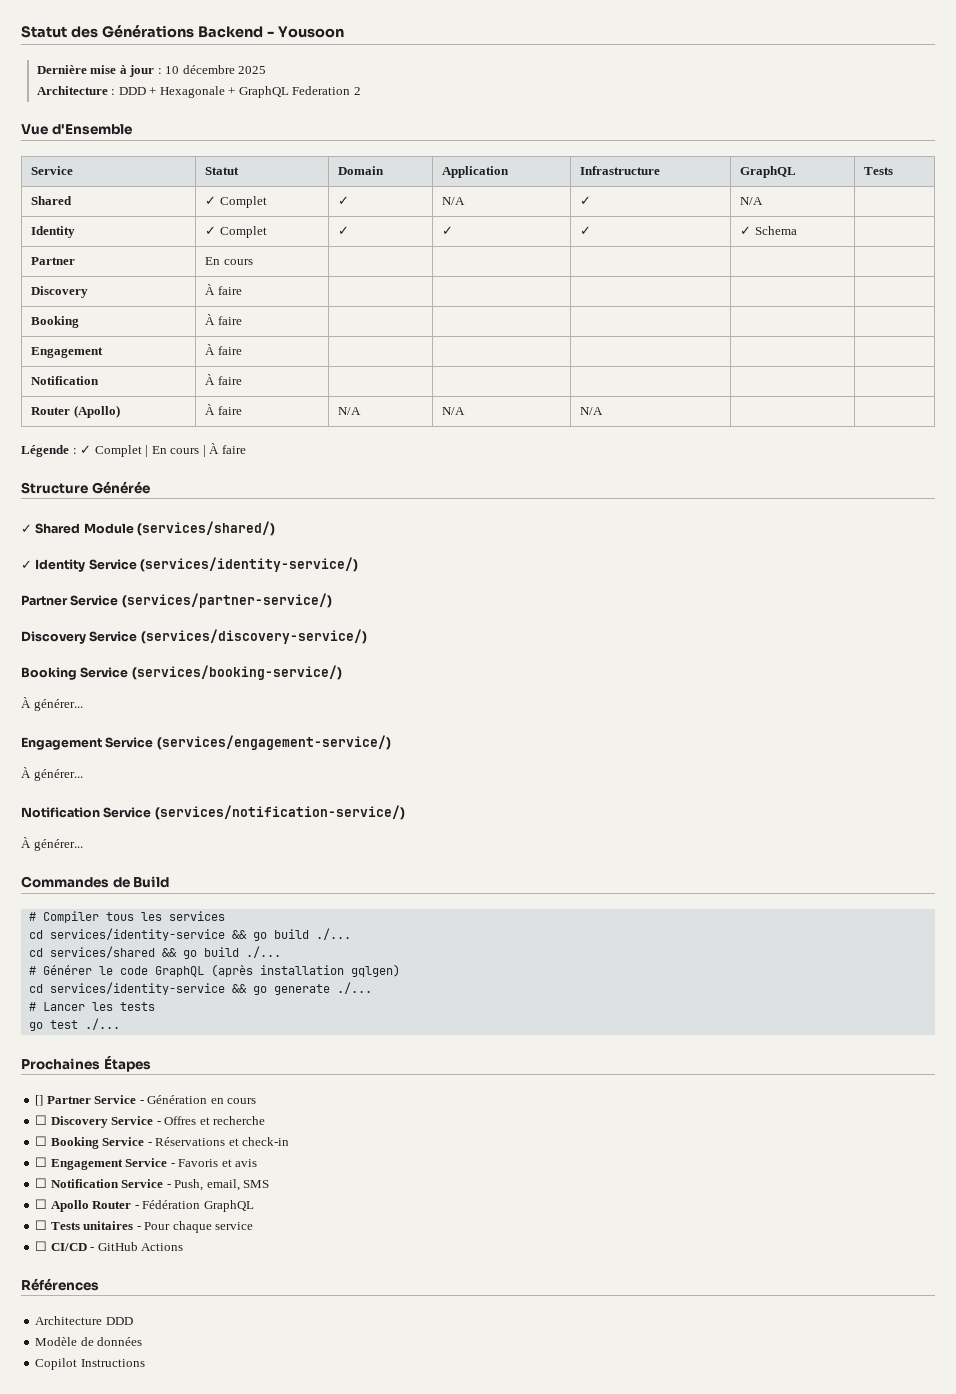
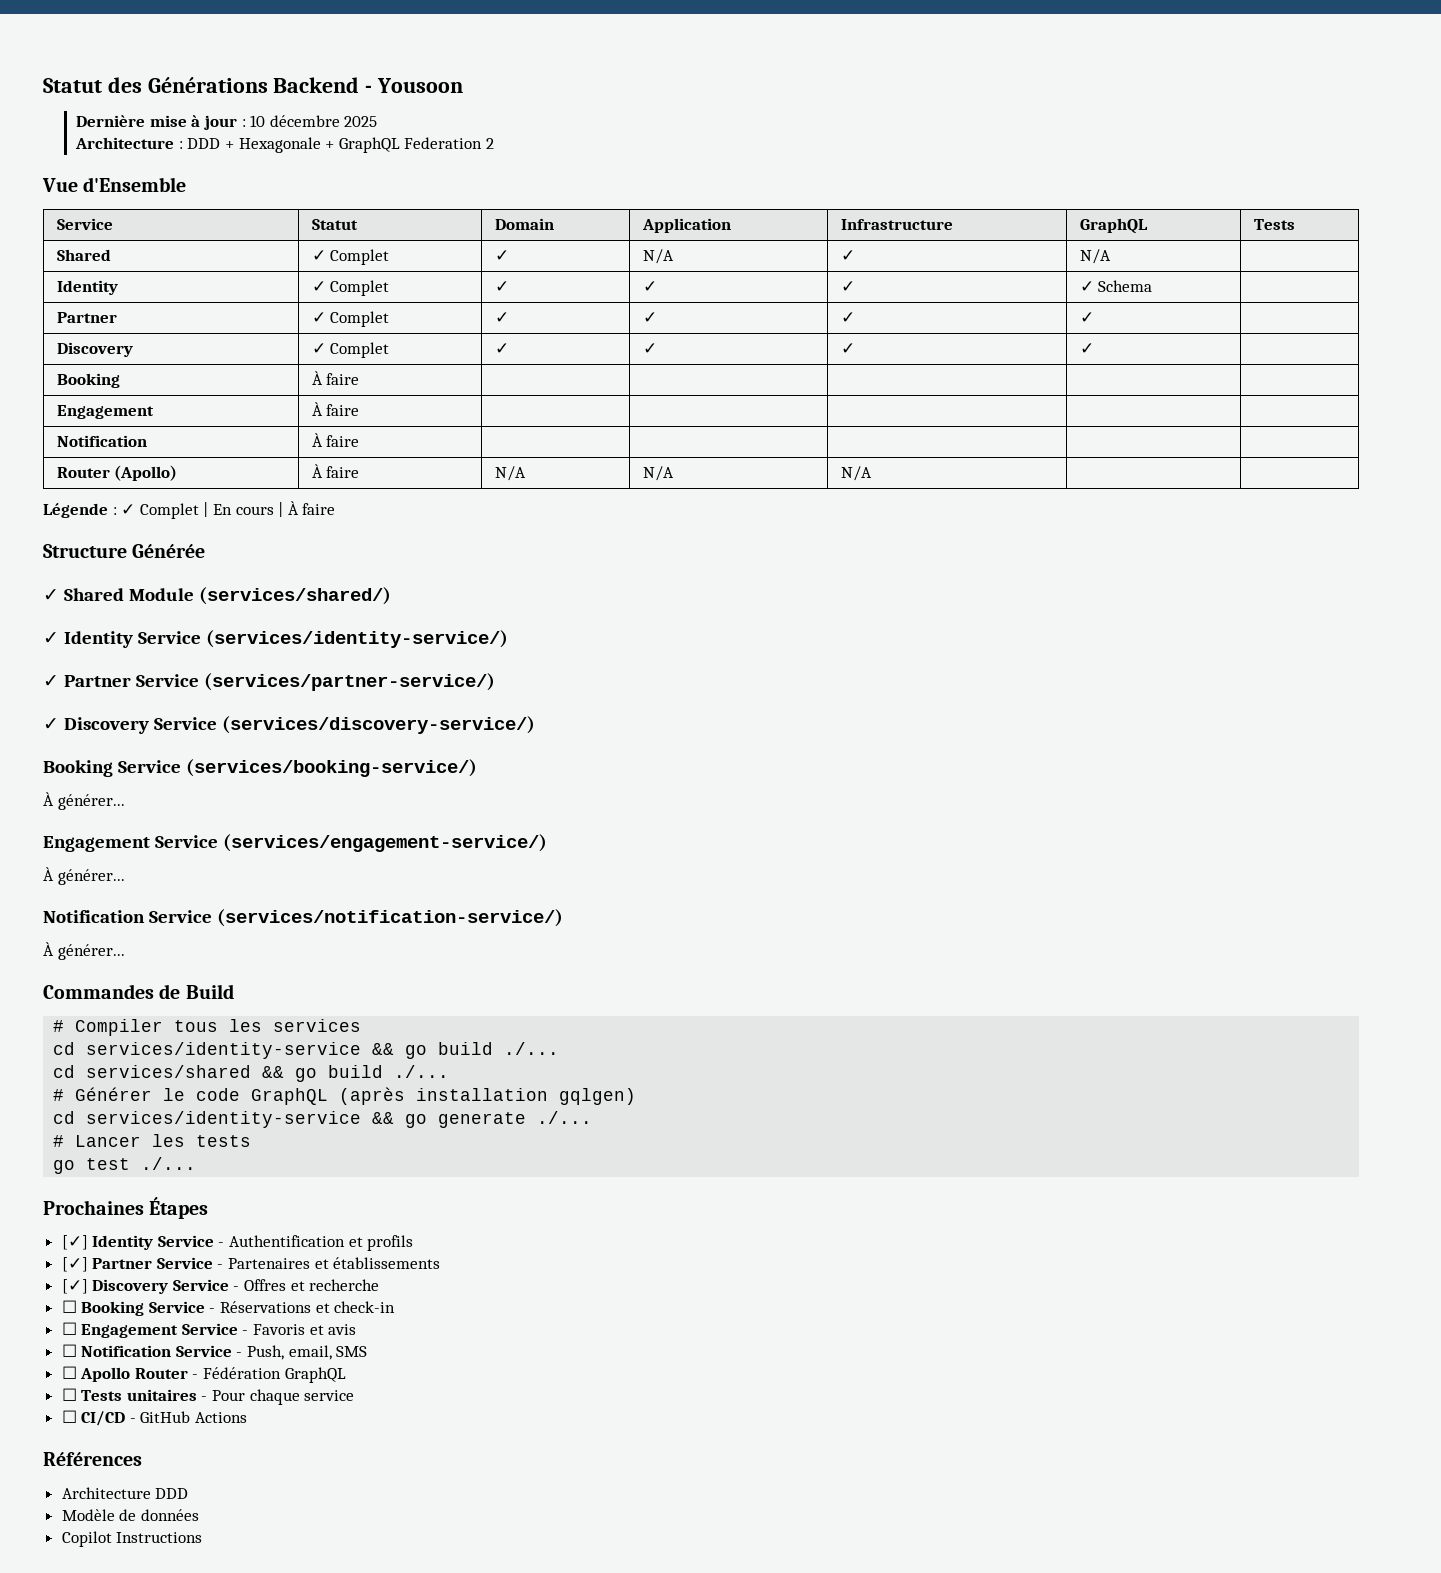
[205,257,253,265] [31,286,89,298] [205,284,242,295] En cours | | | | | // Discovery | À faire | | | | -> [311,311,390,327] [494,312,509,323] [642,312,657,323] [840,312,855,323] [1079,312,1094,323] [56,342,133,357] [311,342,390,358] [494,343,509,354] [642,343,657,354] [840,343,855,354] [1079,343,1094,354] ✓ Complet | ✓ | ✓ | ✓ | ✓ | // Discovery | ✓ Complet | ✓ | ✓ | ✓ | ✓
(359, 564) none -> [43,675,59,687] ✓
(332, 600) none -> [43,718,59,730] ✓
[35,1095,257,1106] [35,1115,48,1125] [] Partner Service - Génération en cours // ☐ -> [61,1235,414,1251] [61,1257,441,1272] [61,1279,88,1294] [✓] Identity Service - Authentification et profils // [✓] Partner Service - Partenaires et établissements // [✓]

